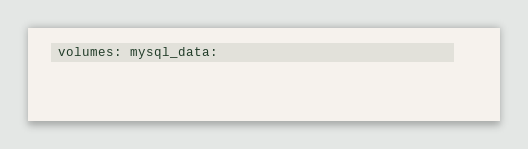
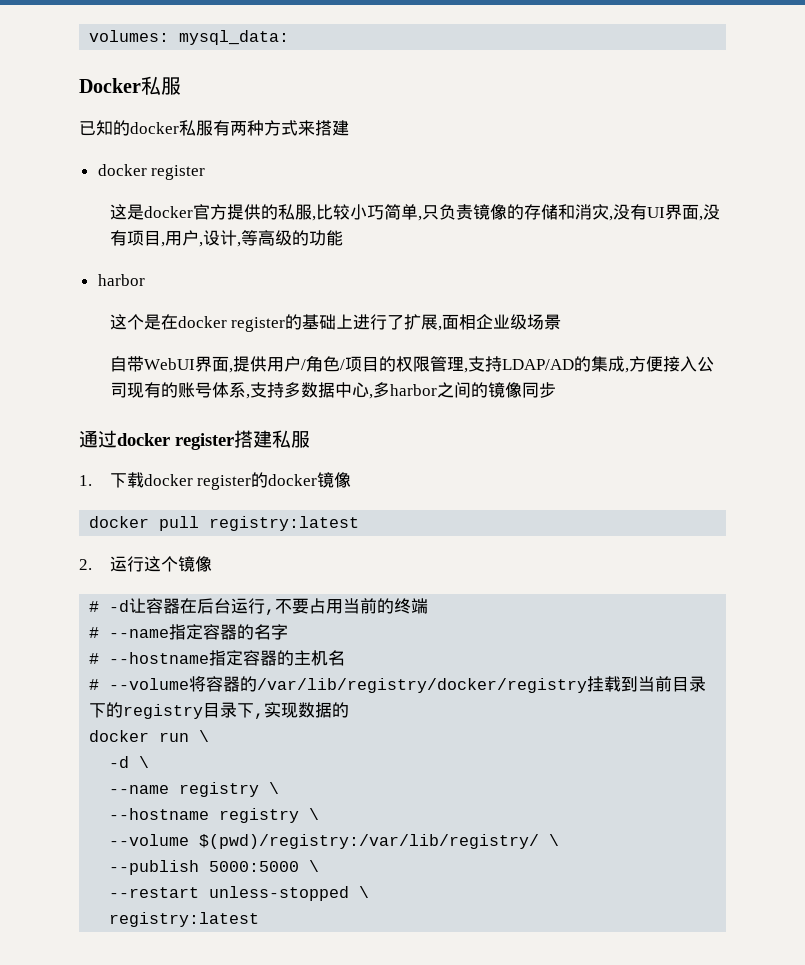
(219, 53) none -> [79,76,181,95] [79,120,349,136] [97,164,206,180] [109,204,720,221] [109,230,343,247] [97,274,145,286] [109,314,562,332] [109,355,714,373] [109,382,556,399] [79,430,310,450] [79,472,352,490] [89,516,360,531] [79,556,212,572] [89,598,429,615] [89,624,289,640] [89,650,346,666] [89,676,707,693] [89,702,350,719] [89,730,210,742] [109,756,150,768] [109,782,280,797] [109,808,320,823] [109,834,560,849] [109,860,320,875] [109,886,370,901] [109,912,260,927] // Docker私服 // 已知的docker私服有两种方式来搭建 // docker register // 这是docker官方提供的私服,比较小巧简单,只负责镜像的存储和消灾,没有UI界面,没有项目,用户,设计,等高级的功能 // harbor // 这个是在docker register的基础上进行了扩展,面相企业级场景 // 自带WebUI界面,提供用户/角色/项目的权限管理,支持LDAP/AD的集成,方便接入公司现有的账号体系,支持多数据中心,多harbor之间的镜像同步 // 通过docker register搭建私服 // 1.下载docker register的docker镜像 // docker pull registry:latest // 2.运行这个镜像 // # -d让容器在后台运行,不要占用当前的终端 // # --name指定容器的名字 // # --hostname指定容器的主机名 // # --volume将容器的/var/lib/registry/docker/registry挂载到当前目录下的registry目录下,实现数据的 // docker run \ // -d \ // --name registry \ // --hostname registry \ // --volume $(pwd)/registry:/var/lib/registry/ \ // --publish 5000:5000 \ // --restart unless-stopped \ // registry:latest

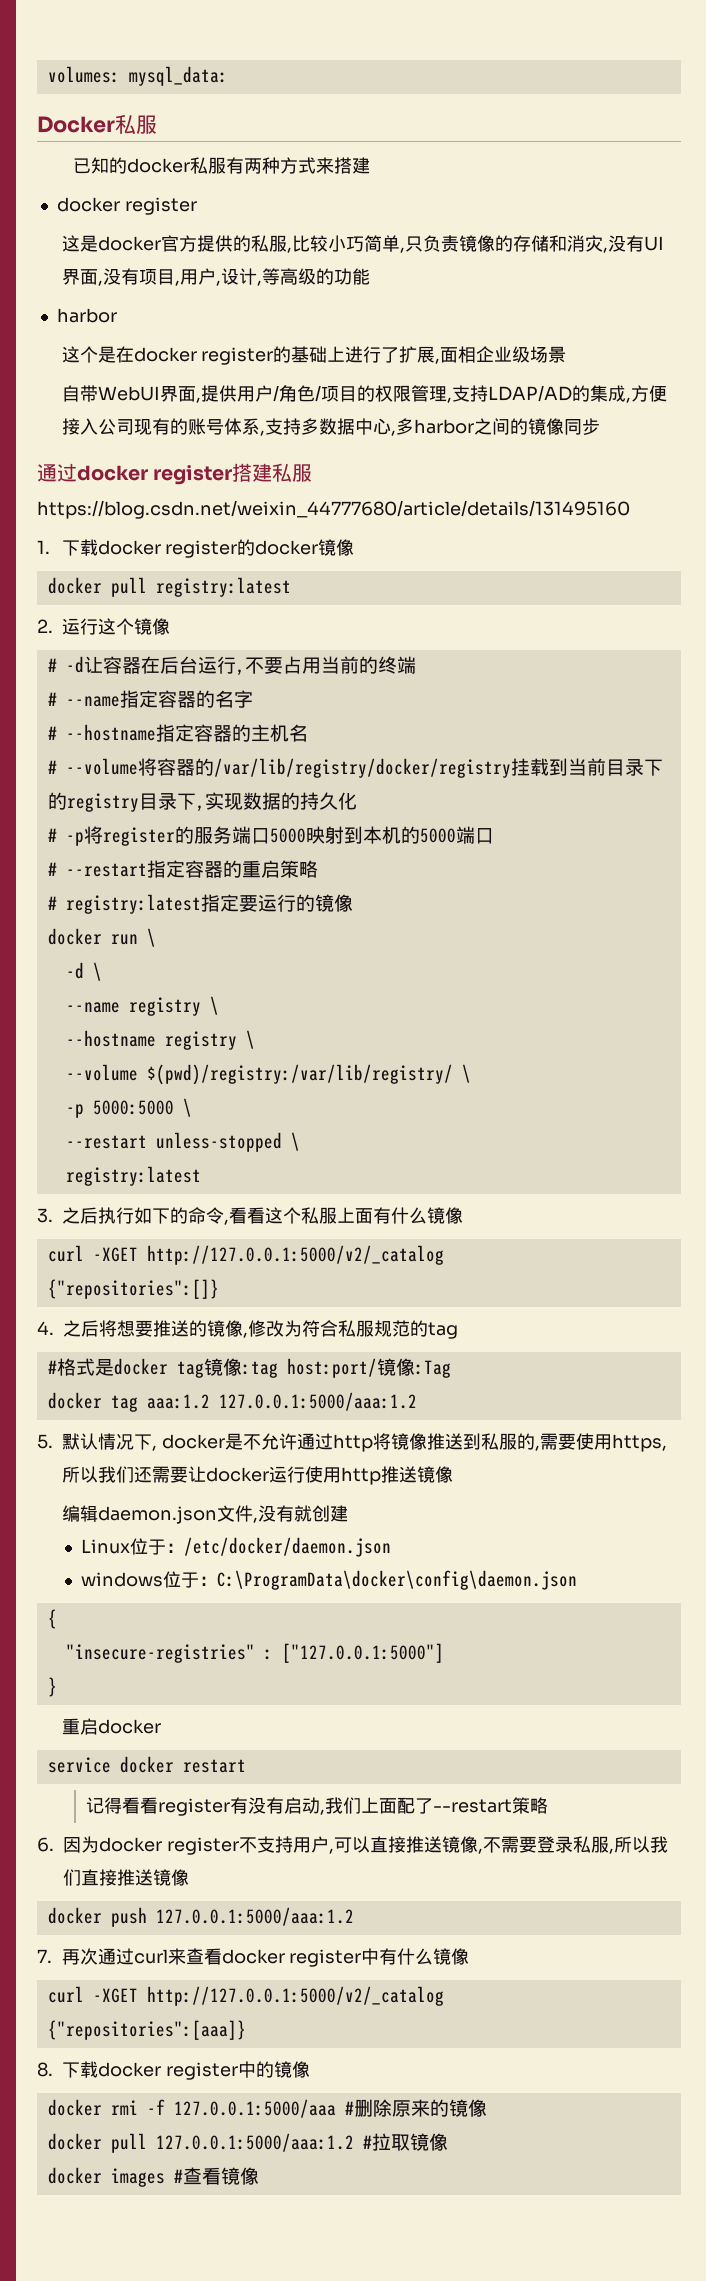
(310, 439) none -> [37,500,630,519] // https://blog.csdn.net/weixin_44777680/article/details/131495160
(350, 710) none -> [299,792,357,810] [47,826,494,846] [47,860,318,878] [47,894,353,914] 持久化 // # -p将register的服务端口5000映射到本机的5000端口 // # --restart指定容器的重启策略 // # registry:latest指定要运行的镜像
[109,860,200,875] --publish -> [65,1104,84,1118] -p
(260, 919) none -> [37,1207,463,1225] [47,1245,444,1265] [47,1279,219,1299] [37,1320,458,1339] [47,1358,451,1378] [47,1392,417,1412] [37,1433,667,1452] [62,1466,453,1485] [61,1505,348,1524] [81,1537,392,1557] [81,1570,578,1590] [47,1609,57,1629] [65,1643,444,1663] [47,1677,57,1697] [61,1718,161,1735] [47,1756,246,1773] [86,1797,549,1816] [37,1836,668,1855] [63,1869,189,1886] [47,1907,354,1927] [37,1948,470,1967] [47,1986,444,2006] [47,2020,246,2040] [37,2061,310,2080] [47,2099,487,2118] [47,2133,448,2153] [47,2167,259,2187] // 3.之后执行如下的命令,看看这个私服上面有什么镜像 // curl -XGET http://127.0.0.1:5000/v2/_catalog // {"repositories":[]} // 4.之后将想要推送的镜像,修改为符合私服规范的tag // #格式是docker tag镜像:tag host:port/镜像:Tag // docker tag aaa:1.2 127.0.0.1:5000/aaa:1.2 // 5.默认情况下, docker是不允许通过http将镜像推送到私服的,需要使用https,所以我们还需要让docker运行使用http推送镜像 // 编辑daemon.json文件,没有就创建 // Linux位于：/etc/docker/daemon.json // windows位于：C:\ProgramData\docker\config\daemon.json // { // "insecure-registries" : ["127.0.0.1:5000"] // } // 重启docker // service docker restart // 记得看看register有没有启动,我们上面配了--restart策略 // 6.因为docker register不支持用户,可以直接推送镜像,不需要登录私服,所以我们直接推送镜像 // docker push 127.0.0.1:5000/aaa:1.2 // 7.再次通过curl来查看docker register中有什么镜像 // curl -XGET http://127.0.0.1:5000/v2/_catalog // {"repositories":[aaa]} // 8.下载docker register中的镜像 // docker rmi -f 127.0.0.1:5000/aaa #删除原来的镜像 // docker pull 127.0.0.1:5000/aaa:1.2 #拉取镜像 // docker images #查看镜像

